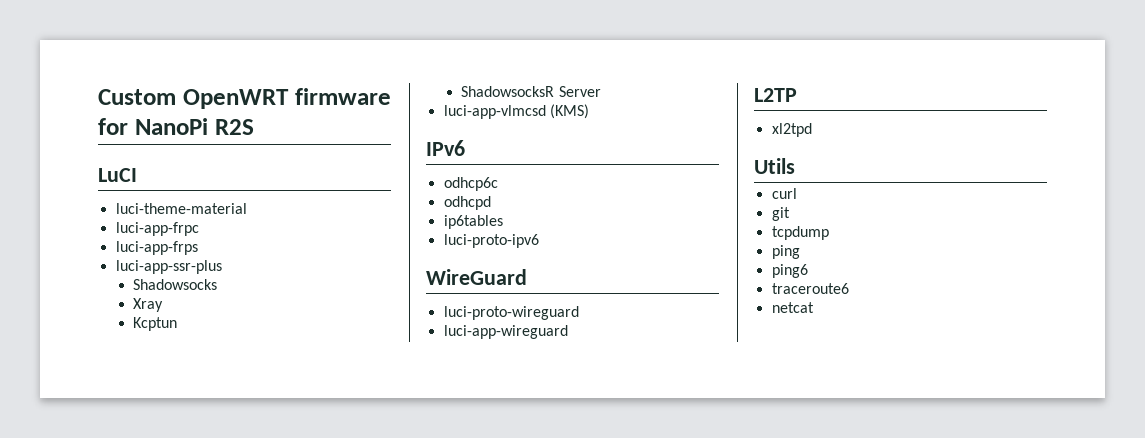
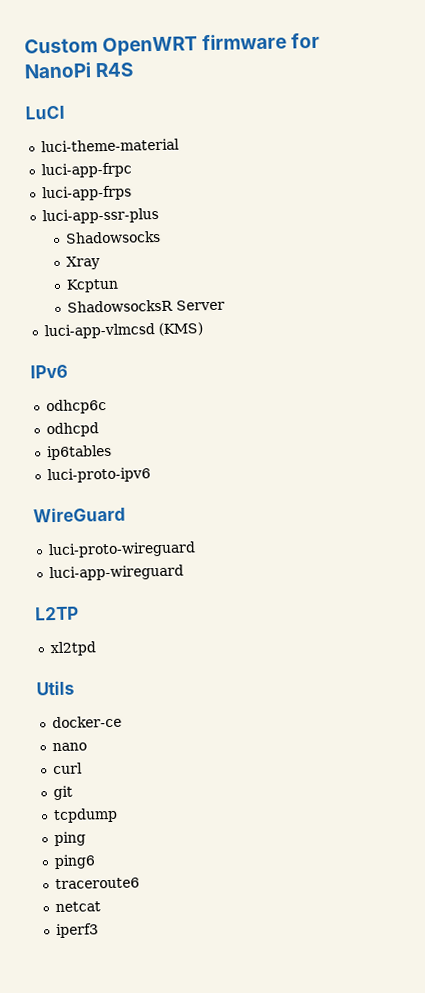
[214,119,254,135] R2S -> [95,62,134,78] R4S
(795, 166) none -> [51,715,122,729] [51,742,87,752] // docker-ce // nano
(814, 307) none -> [55,923,99,939] // iperf3

